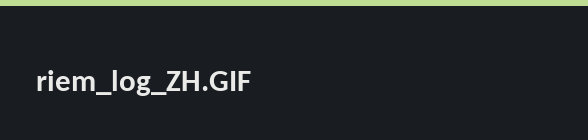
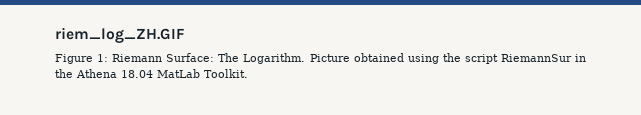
(251, 83) none -> [55,53,586,64] [55,69,248,78] // Figure 1: Riemann Surface: The Logarithm. Picture obtained using the script RiemannSur in the Athena 18.04 MatLab Toolkit.

